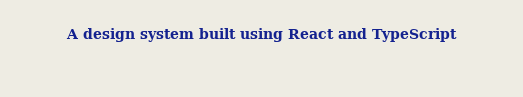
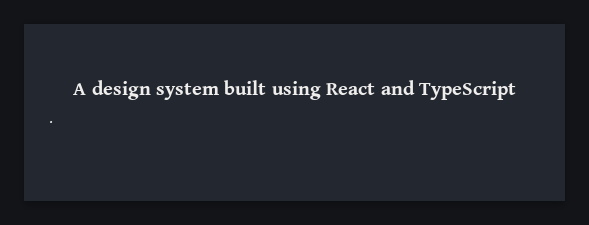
(458, 35) none -> [49,121,53,123] // .

